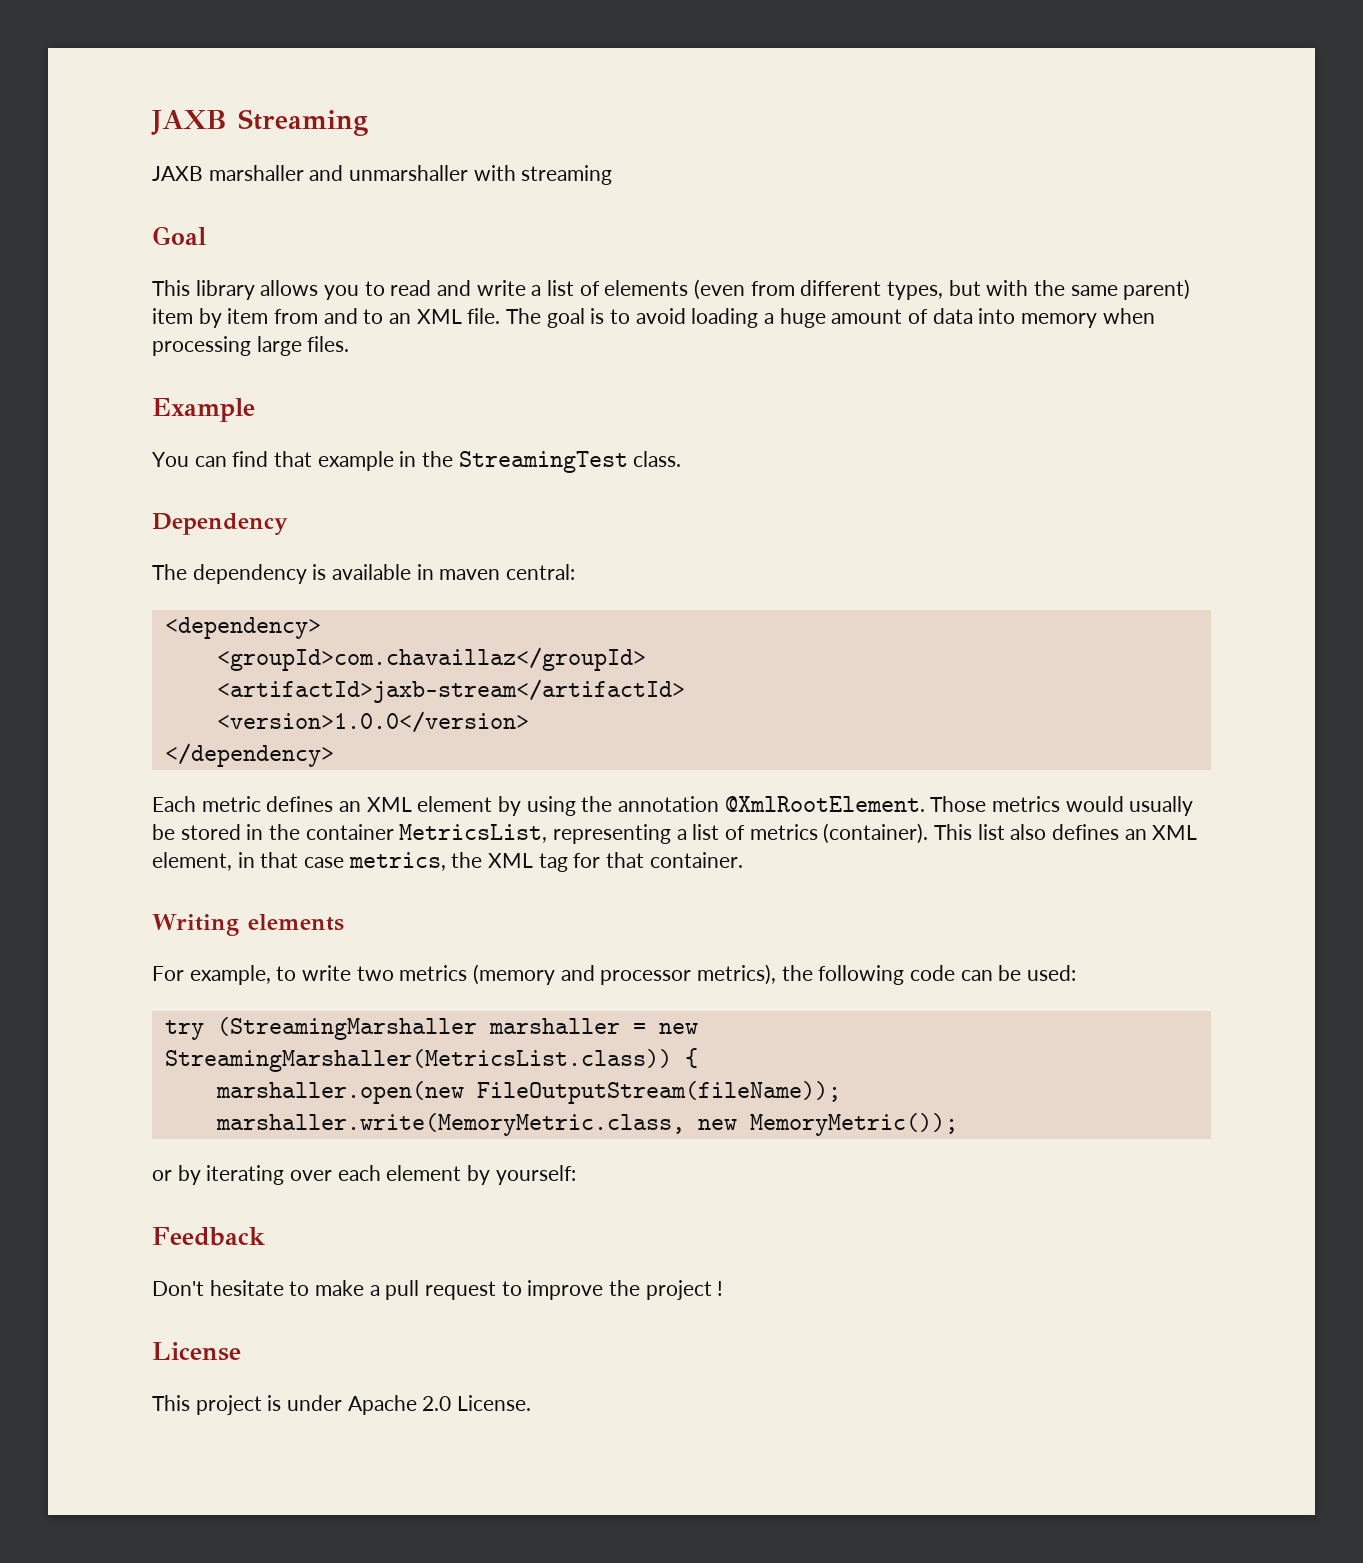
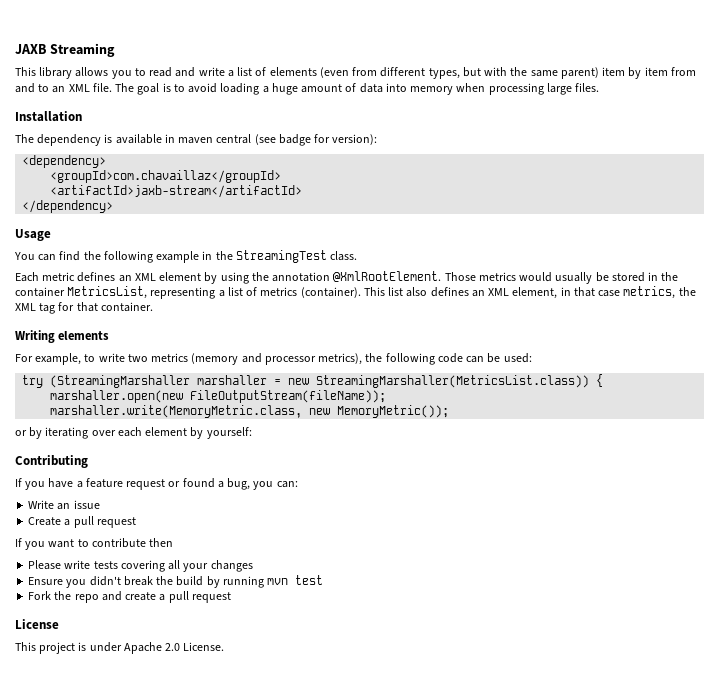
[152,165,613,185] [152,226,206,245] // JAXB marshaller and unmarshaller with streaming // Goal -> (115, 50) none
[152,398,255,422] [152,451,682,473] [152,513,288,535] Example // You can find that example in the StreamingTest class. // Dependency -> [15,111,82,122] Installation
[506,564,576,580] [164,617,321,639] [216,647,646,671] [216,679,685,703] [216,711,529,733] [164,743,334,767] central: // <dependency> // <groupId>com.chavaillaz</groupId> // <artifactId>jaxb-stream</artifactId> // <version>1.0.0</version> // </dependency> -> [216,134,378,146] [22,155,107,168] [50,170,282,183] [50,185,303,198] [22,200,114,213] [15,229,51,241] [14,250,358,263] central (see badge for version): // <dependency> // <groupId>com.chavaillaz</groupId> // <artifactId>jaxb-stream</artifactId> // </dependency> // Usage // You can find the following example in the StreamingTest class.
[152,1227,265,1246] [152,1280,724,1300] Feedback // Don't hesitate to make a pull request to improve the project ! -> [15,455,88,468] [15,478,298,490] [28,500,100,510] [28,516,136,528] [15,538,174,550] [28,560,253,572] [28,575,324,588] [28,591,231,603] Contributing // If you have a feature request or found a bug, you can: // Write an issue // Create a pull request // If you want to contribute then // Please write tests covering all your changes // Ensure you didn't break the build by running mvn test // Fork the repo and create a pull request

